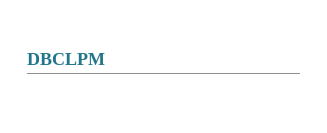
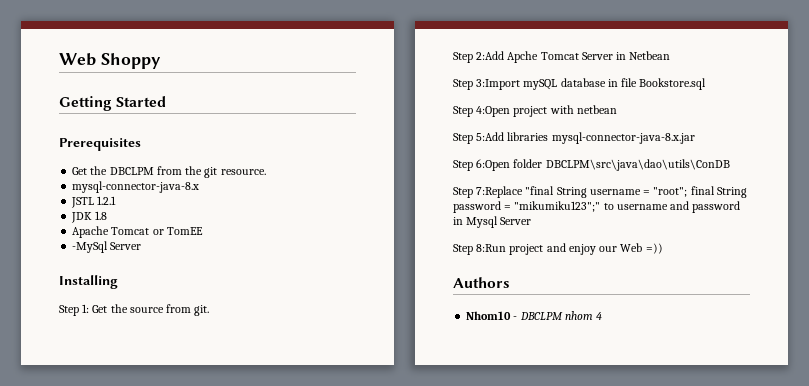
[27,53,105,65] DBCLPM -> [59,53,161,69] [59,96,167,111] [59,138,141,151] [72,166,266,178] [72,181,200,193] [71,196,117,208] [71,211,108,223] [72,226,203,238] [72,241,142,253] [59,275,118,289] [59,304,210,316] [453,51,671,63] [453,78,707,90] [453,105,617,117] [453,132,695,144] [453,159,730,171] [453,186,747,198] [453,201,741,213] [453,216,532,228] [453,243,663,255] [453,277,510,288] [466,311,603,320] Web Shoppy // Getting Started // Prerequisites // Get the DBCLPM from the git resource. // mysql-connector-java-8.x // JSTL 1.2.1 // JDK 1.8 // Apache Tomcat or TomEE // -MySql Server // Installing // Step 1: Get the source from git. // Step 2:Add Apche Tomcat Server in Netbean // Step 3:Import mySQL database in file Bookstore.sql // Step 4:Open project with netbean // Step 5:Add libraries mysql-connector-java-8.x.jar // Step 6:Open folder DBCLPM\src\java\dao\utils\ConDB // Step 7:Replace "final String username = "root"; final String password = "mikumiku123";" to username and password in Mysql Server // Step 8:Run project and enjoy our Web =)) // Authors // Nhom10 - DBCLPM nhom 4

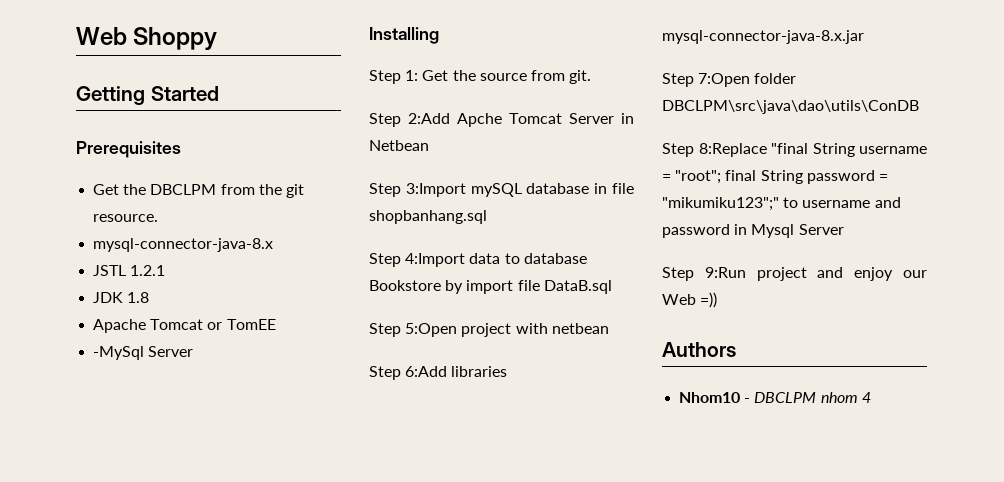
[639,78,707,90] [453,106,511,117] Bookstore.sql // Step 4:Open -> [369,210,487,224] [369,253,587,267] [369,280,612,294] [369,323,458,337] shopbanhang.sql // Step 4:Import data to database Bookstore by import file DataB.sql // Step 5:Open
[476,132,505,141] 5:Add -> [405,366,448,377] 6:Add
[476,159,511,171] 6:Open -> [698,73,751,87] 7:Open
[476,186,524,198] 7:Replace -> [698,143,767,157] 8:Replace
[476,244,507,252] 8:Run -> [704,267,746,278] 9:Run

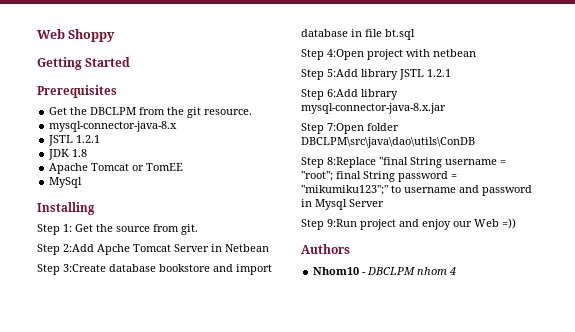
[93,346,194,360] -MySql Server -> [49,177,83,188] MySql
[405,183,522,197] 3:Import mySQL -> [63,264,272,275] 3:Create database bookstore and import
[369,210,487,224] [369,253,587,267] [369,280,612,294] [369,323,609,337] shopbanhang.sql // Step 4:Import data to database Bookstore by import file DataB.sql // Step 5:Open project with netbean -> [385,29,415,40] [301,49,476,60] [301,69,451,80] bt.sql // Step 4:Open project with netbean // Step 5:Add library JSTL 1.2.1
[451,366,508,377] libraries -> [361,89,398,100] library

